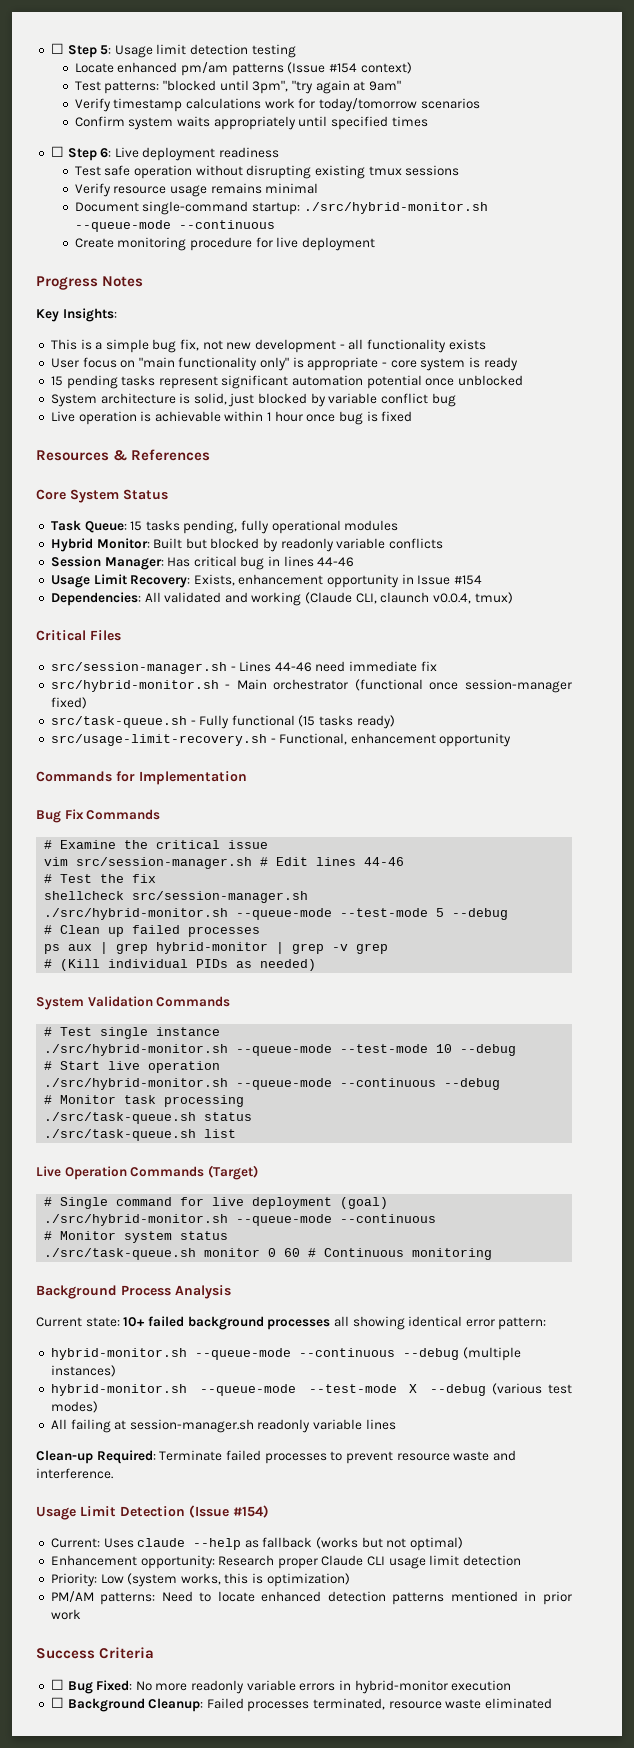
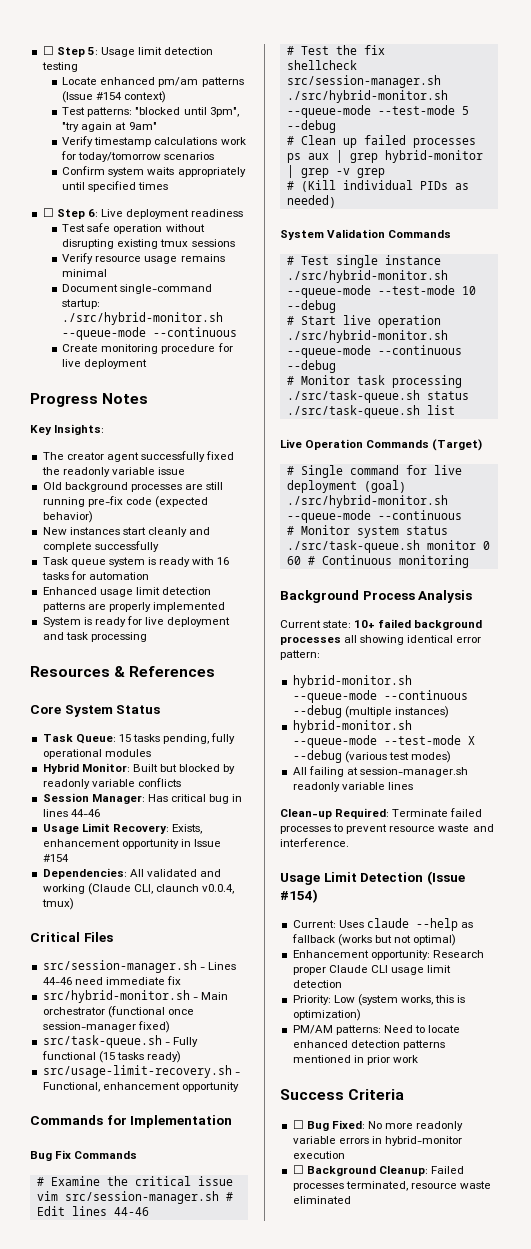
[50,339,486,353] [50,357,518,371] [50,375,524,389] [50,393,456,407] [50,411,413,425] This is a simple bug fix, not new development - all functionality exists // User focus on "main functionality only" is appropriate - core system is ready // 15 pending tasks represent significant automation potential once unblocked // System architecture is solid, just blocked by variable conflict bug // Live operation is achievable within 1 hour once bug is fixed -> [42,451,235,462] [41,467,185,477] [42,482,224,492] [42,496,208,508] [42,511,93,523] [42,527,211,537] [42,541,159,552] [42,557,230,567] [41,571,149,580] [42,587,211,597] [42,602,225,612] [42,616,231,627] [42,632,147,642] The creator agent successfully fixed the readonly variable issue // Old background processes are still running pre-fix code (expected behavior) // New instances start cleanly and complete successfully // Task queue system is ready with 16 tasks for automation // Enhanced usage limit detection patterns are properly implemented // System is ready for live deployment and task processing

